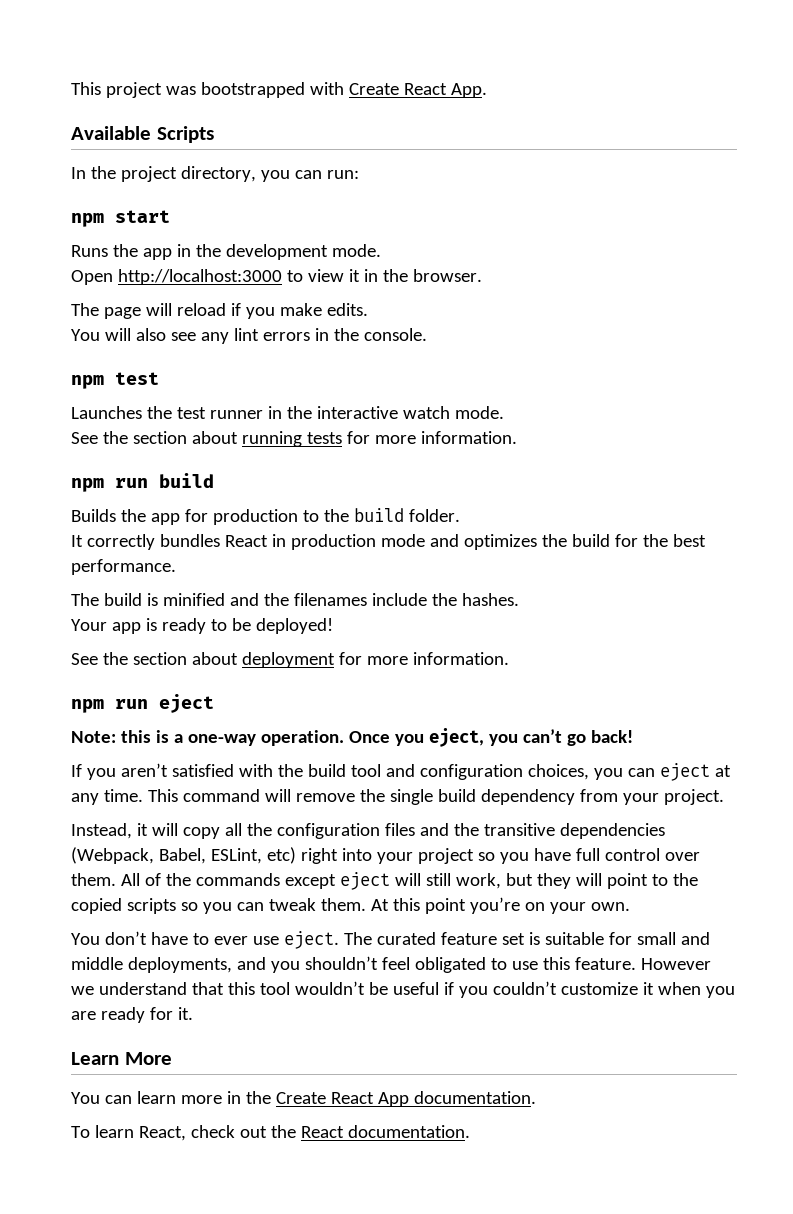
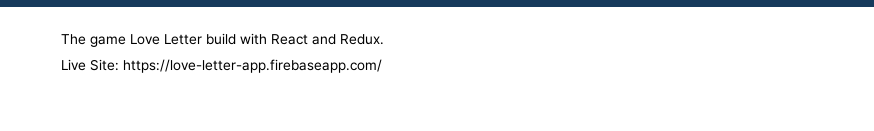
[71,82,487,98] [71,126,214,143] [71,166,359,182] [71,210,170,227] [71,244,381,260] [71,269,482,285] [71,303,368,319] [71,328,427,344] [71,372,159,389] [71,406,504,419] [71,431,517,447] [71,473,214,492] [71,508,460,525] [71,534,706,550] [71,559,176,575] [71,593,519,606] [71,618,333,634] [71,652,509,668] [71,694,214,713] [71,728,633,747] [71,763,731,781] [71,789,724,805] [71,823,665,839] [71,847,700,864] [71,872,698,890] [71,897,630,914] [71,931,710,949] [71,956,711,973] [71,981,735,998] [71,1007,193,1023] [71,1052,172,1065] [71,1091,536,1107] [71,1125,470,1141] This project was bootstrapped with Create React App. // Available Scripts // In the project directory, you can run: // npm start // Runs the app in the development mode. // Open http://localhost:3000 to view it in the browser. // The page will reload if you make edits. // You will also see any lint errors in the console. // npm test // Launches the test runner in the interactive watch mode. // See the section about running tests for more information. // npm run build // Builds the app for production to the build folder. // It correctly bundles React in production mode and optimizes the build for the best performance. // The build is minified and the filenames include the hashes. // Your app is ready to be deployed! // See the section about deployment for more information. // npm run eject // Note: this is a one-way operation. Once you eject, you can’t go back! // If you aren’t satisfied with the build tool and configuration choices, you can eject at any time. This command will remove the single build dependency from your project. // Instead, it will copy all the configuration files and the transitive dependencies (Webpack, Babel, ESLint, etc) right into your project so you have full control over them. All of the commands except eject will still work, but they will point to the copied scripts so you can tweak them. At this point you’re on your own. // You don’t have to ever use eject. The curated feature set is suitable for small and middle deployments, and you shouldn’t feel obligated to use this feature. However we understand that this tool wouldn’t be useful if you couldn’t customize it when you are ready for it. // Learn More // You can learn more in the Create React App documentation. // To learn React, check out the React documentation. -> [61,33,384,47] [61,59,382,73] The game Love Letter build with React and Redux. // Live Site: https://love-letter-app.firebaseapp.com/

